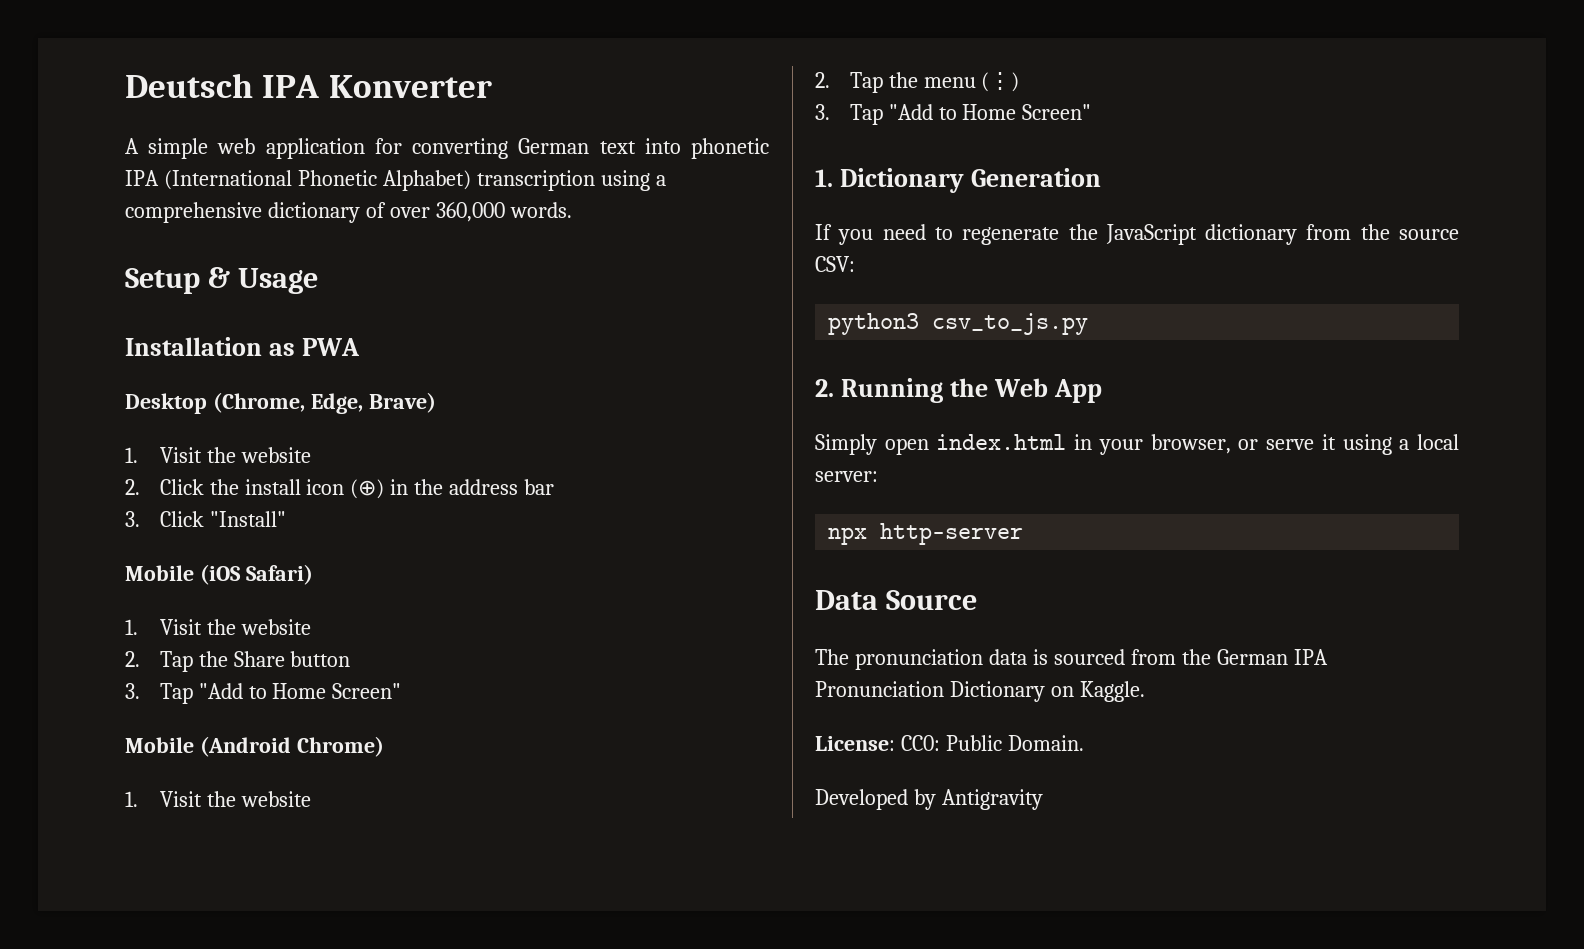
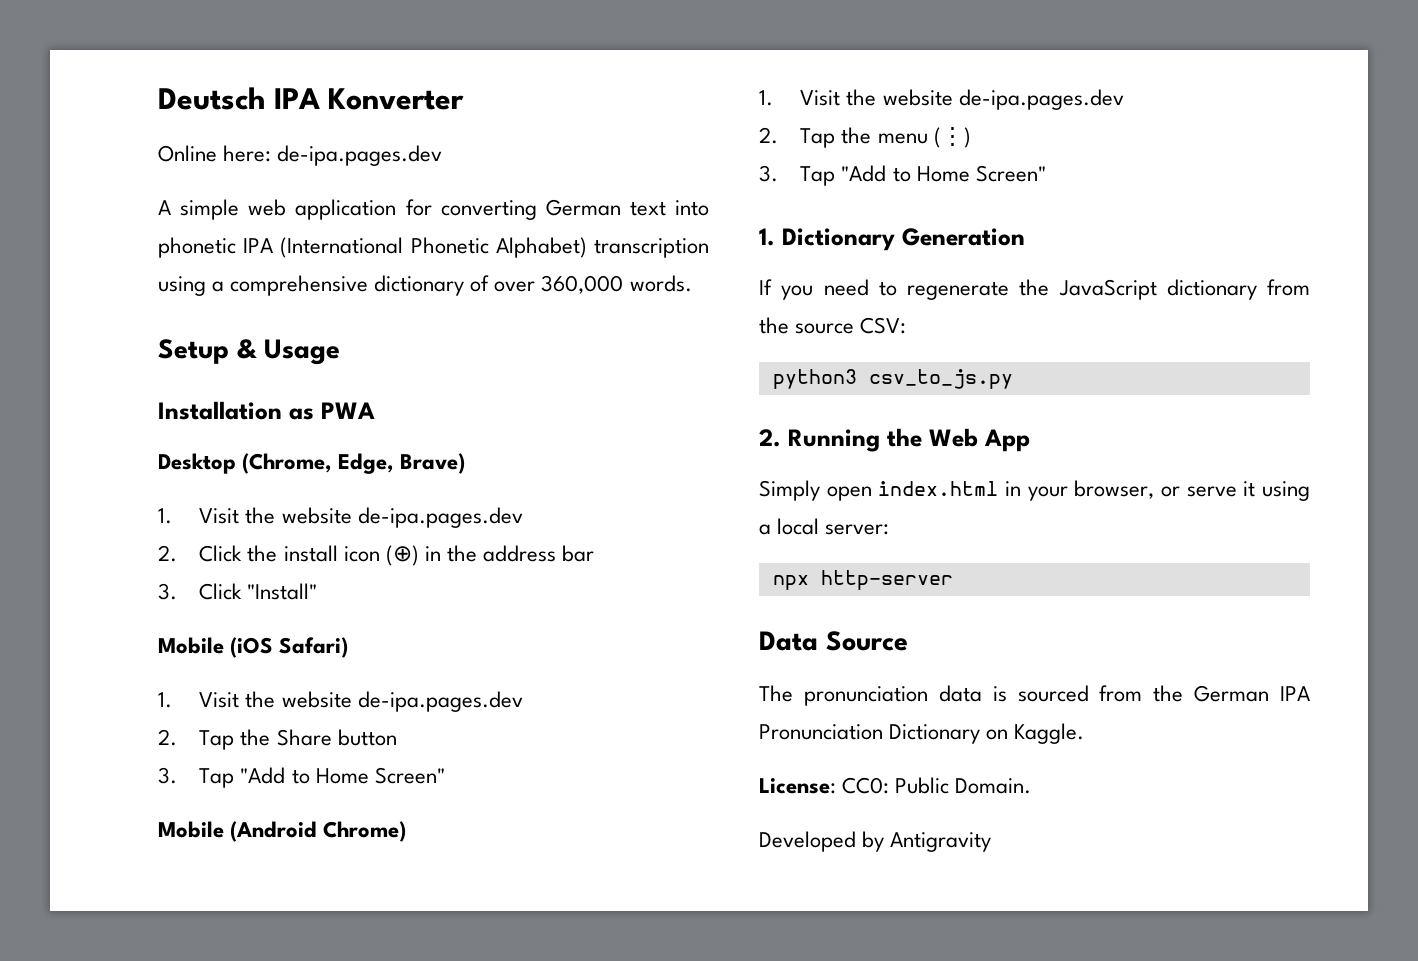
(492, 86) none -> [158,145,443,166] // Online here: de-ipa.pages.dev
(311, 455) none -> [357,507,523,528] de-ipa.pages.dev
(311, 627) none -> [357,691,523,712] de-ipa.pages.dev
(311, 799) none -> [958,89,1124,110] de-ipa.pages.dev

